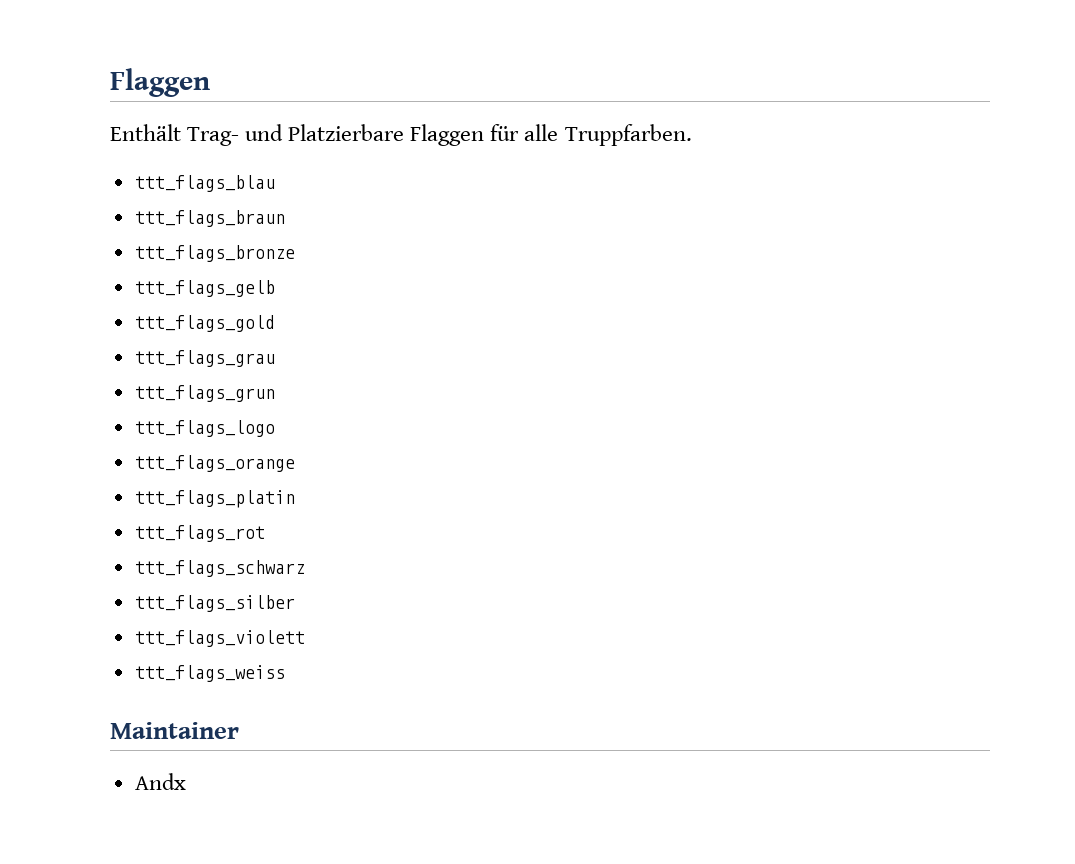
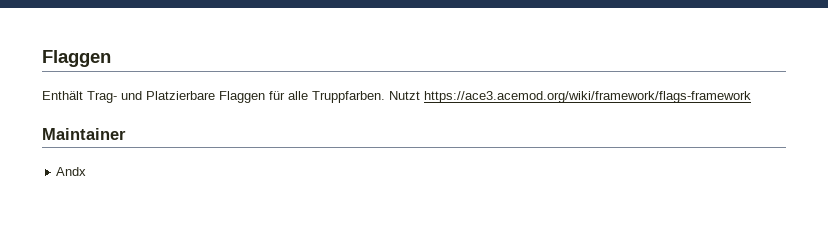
[134,175,275,192] [134,210,285,227] [134,245,295,262] [134,280,275,297] [134,315,275,332] [134,350,275,367] [134,385,275,402] [134,420,275,437] [134,455,295,472] [134,490,295,508] [134,525,265,542] [134,560,305,577] [134,595,295,612] [134,630,305,647] [134,665,285,682] // ttt_flags_blau // ttt_flags_braun // ttt_flags_bronze // ttt_flags_gelb // ttt_flags_gold // ttt_flags_grau // ttt_flags_grun // ttt_flags_logo // ttt_flags_orange // ttt_flags_platin // ttt_flags_rot // ttt_flags_schwarz // ttt_flags_silber // ttt_flags_violett // ttt_flags_weiss -> [389,91,751,103] Nutzt https://ace3.acemod.org/wiki/framework/flags-framework

